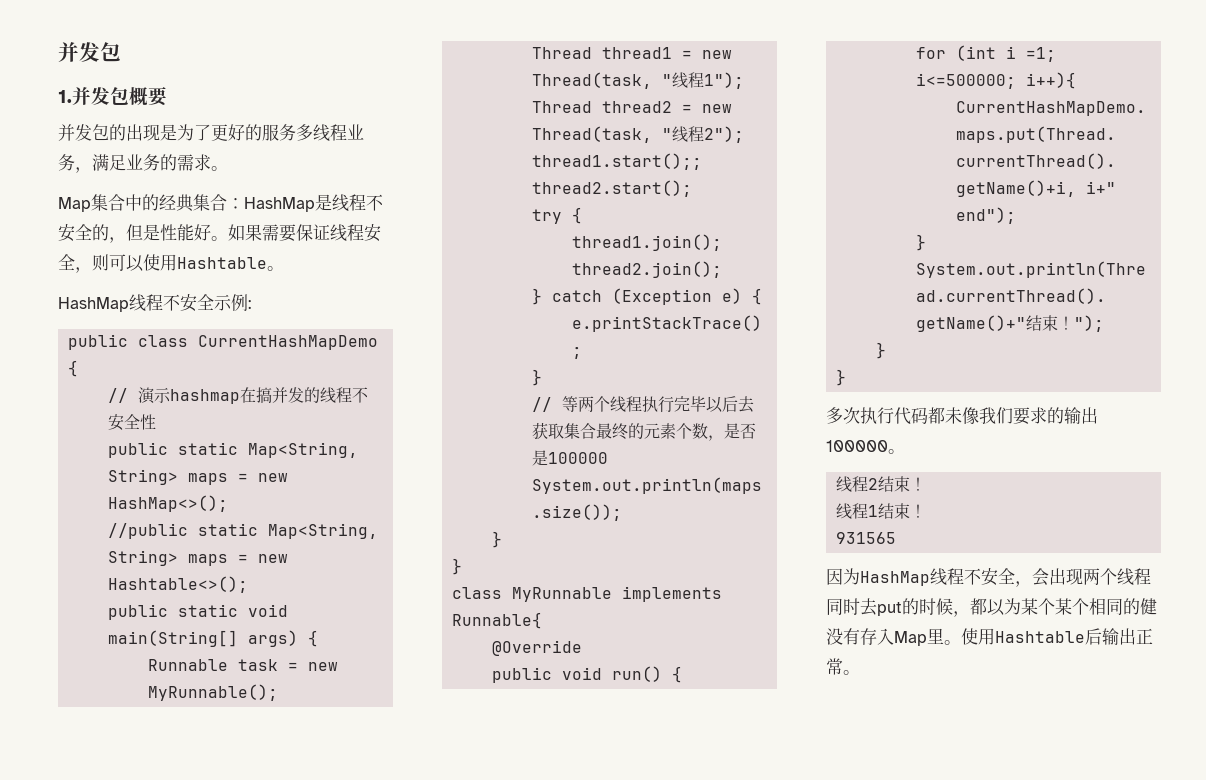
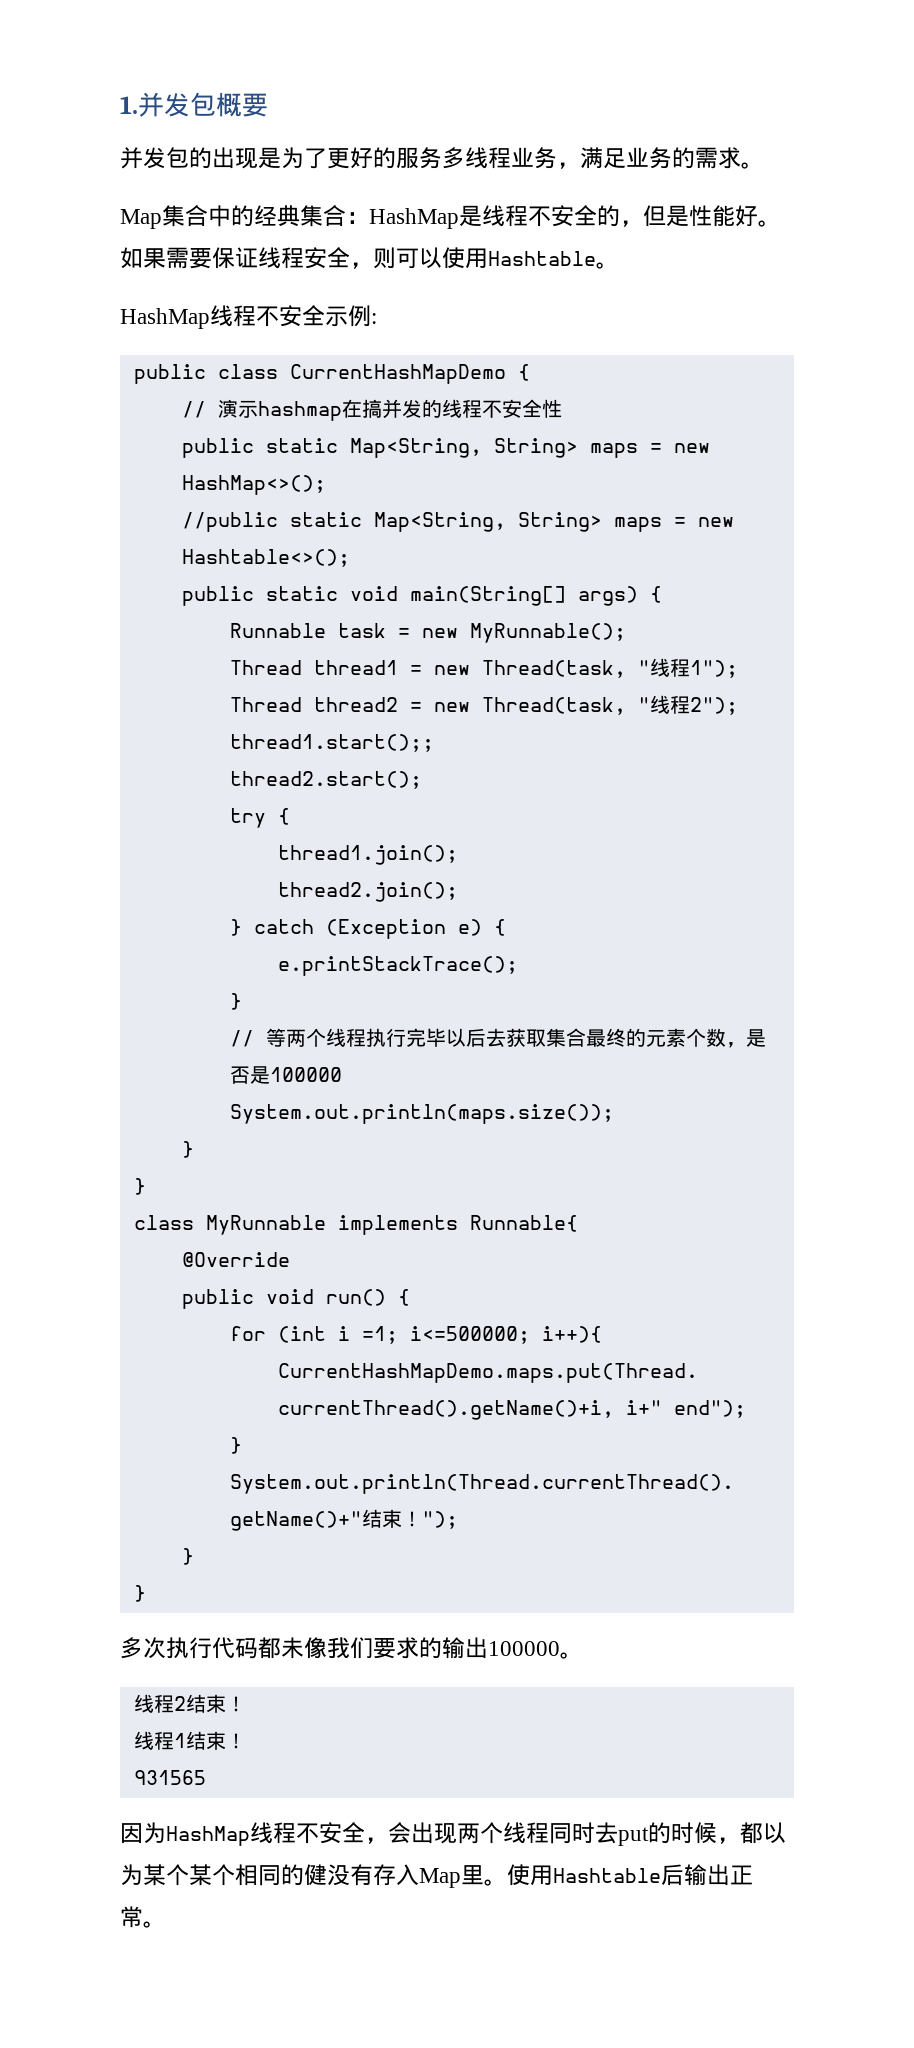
[58,42,121,62] 并发包 // -> (120, 105) none

